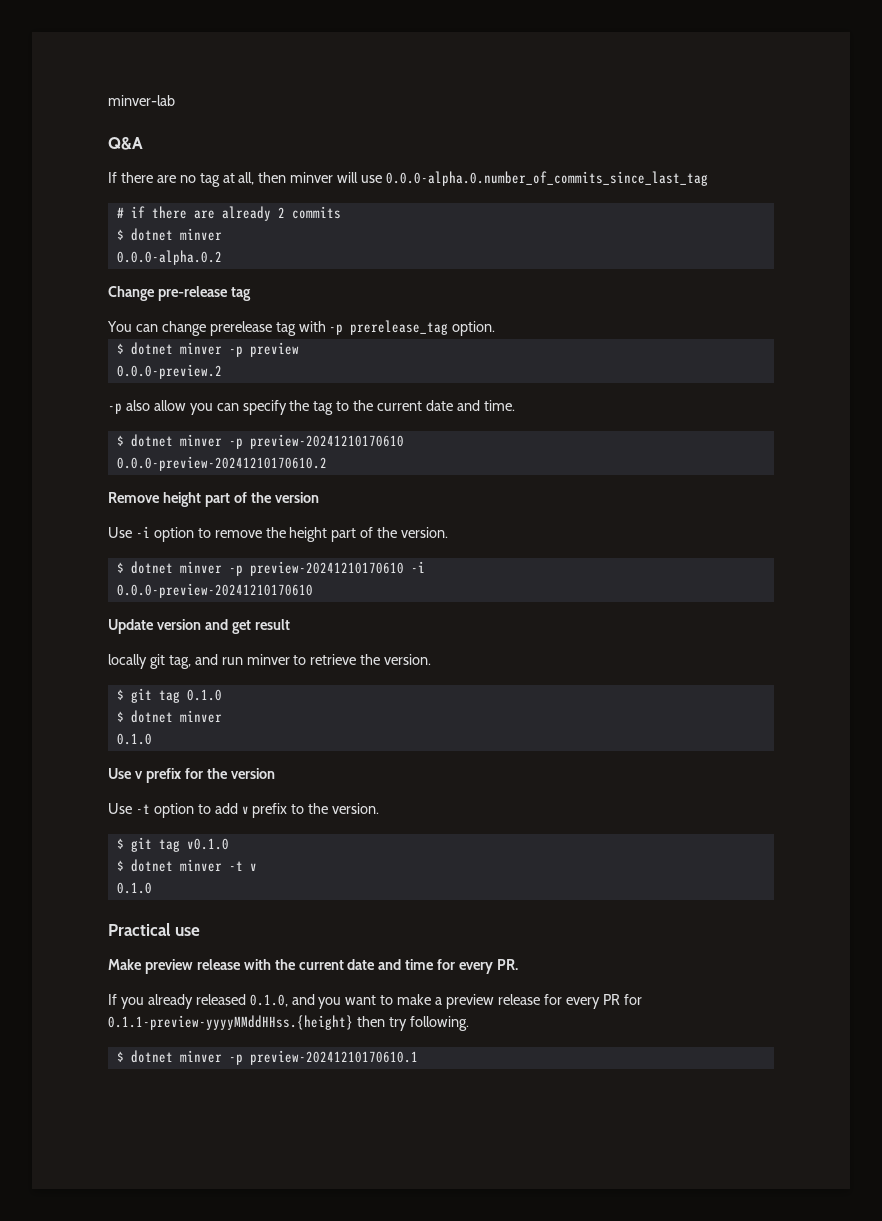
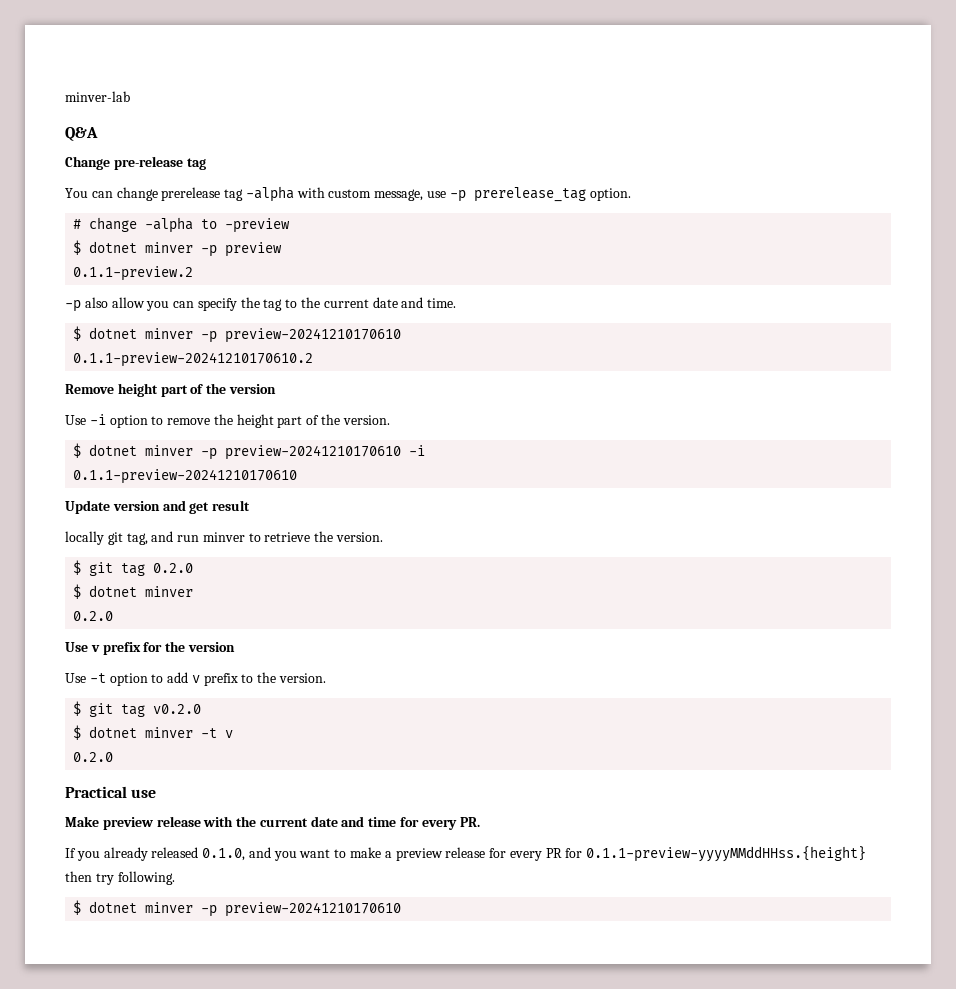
[108,171,709,187] [116,206,341,221] [116,228,222,241] [116,250,222,265] // If there are no tag at all, then minver will use 0.0.0-alpha.0.number_of_commits_since_last_tag // # if there are already 2 commits // $ dotnet minver // 0.0.0-alpha.0.2 -> (98, 134) none
[298,320,496,336] with -p prerelease_tag option. -> [245,186,631,202] [73,217,291,233] -alpha with custom message, use -p prerelease_tag option. // # change -alpha to -preview
[116,364,222,379] 0.0.0-preview.2 -> [73,266,194,281] 0.1.1-preview.2
[116,456,327,471] 0.0.0-preview-20241210170610.2 -> [73,352,314,367] 0.1.1-preview-20241210170610.2
[116,583,313,598] 0.0.0-preview-20241210170610 -> [73,469,298,484] 0.1.1-preview-20241210170610
[186,689,222,701] [116,710,222,723] [116,733,152,745] 0.1.0 // $ dotnet minver // 0.1.0 -> [153,563,194,573] [73,584,194,599] [73,611,114,621] 0.2.0 // $ dotnet minver // 0.2.0
[186,838,229,850] v0.1.0 -> [153,704,202,714] v0.2.0
[116,882,152,894] 0.1.0 -> [73,752,114,762] 0.2.0
[249,1050,418,1065] preview-20241210170610.1 -> [225,902,402,917] preview-20241210170610

